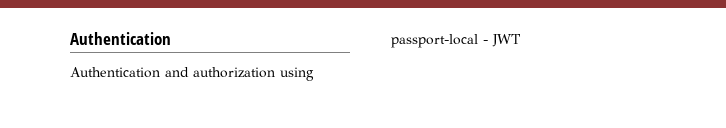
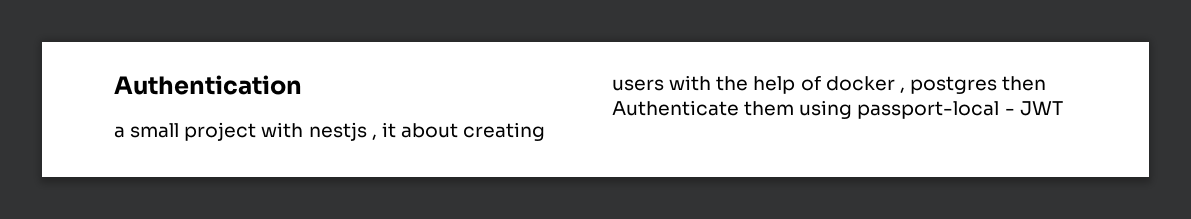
[70,67,275,78] Authentication and authorization -> [114,122,546,141] [612,75,1047,94] [612,100,795,116] a small project with nestjs , it about creating users with the help of docker , postgres then Authenticate them

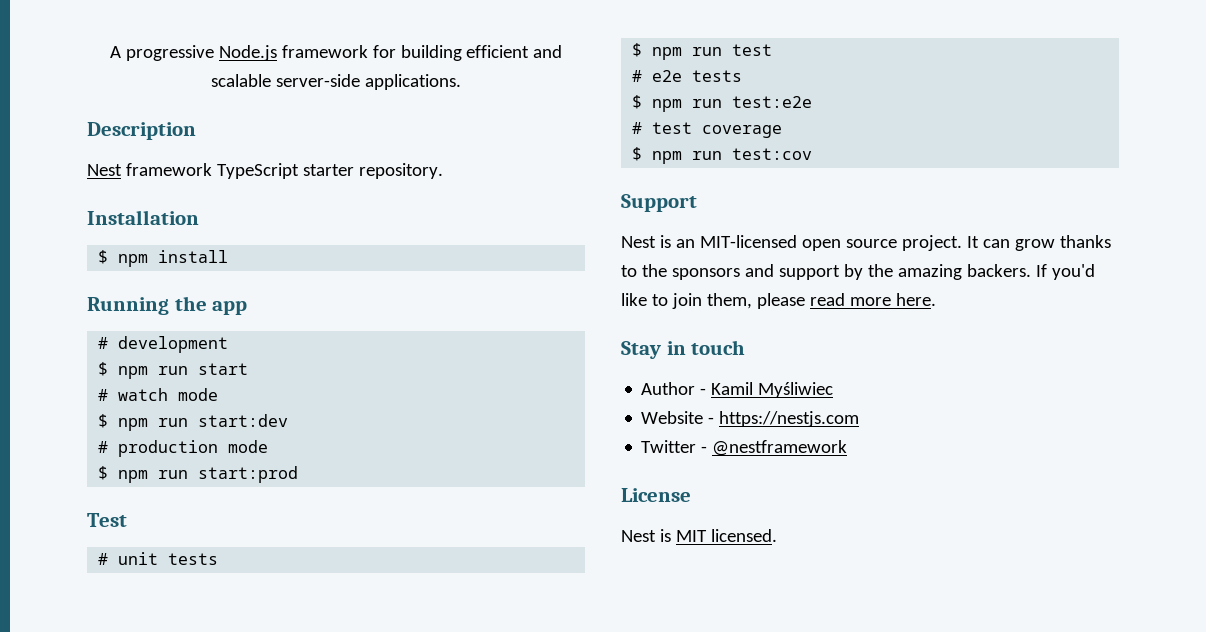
[114,75,302,95] [114,122,546,141] [612,75,1047,94] [612,100,1063,119] Authentication // a small project with nestjs , it about creating users with the help of docker , postgres then Authenticate them using passport-local - JWT -> [109,45,563,61] [211,74,461,90] [87,122,196,140] [87,163,443,179] [87,210,199,225] [98,250,229,267] [87,296,248,315] [98,336,229,353] [98,362,249,379] [98,388,219,401] [98,414,289,431] [98,440,269,457] [98,466,299,483] [87,513,127,527] [98,552,219,565] [632,43,773,60] [632,70,743,82] [632,95,813,112] [632,122,783,138] [632,147,813,164] [621,194,697,212] [621,235,1111,251] [621,264,1095,280] [621,293,936,309] [621,340,746,359] [641,382,834,398] [641,411,860,427] [641,440,848,456] [621,488,691,502] [621,529,777,542] A progressive Node.js framework for building efficient and scalable server-side applications. // Description // Nest framework TypeScript starter repository. // Installation // $ npm install // Running the app // # development // $ npm run start // # watch mode // $ npm run start:dev // # production mode // $ npm run start:prod // Test // # unit tests // $ npm run test // # e2e tests // $ npm run test:e2e // # test coverage // $ npm run test:cov // Support // Nest is an MIT-licensed open source project. It can grow thanks to the sponsors and support by the amazing backers. If you'd like to join them, please read more here. // Stay in touch // Author - Kamil Myśliwiec // Website - https://nestjs.com // Twitter - @nestframework // License // Nest is MIT licensed.

